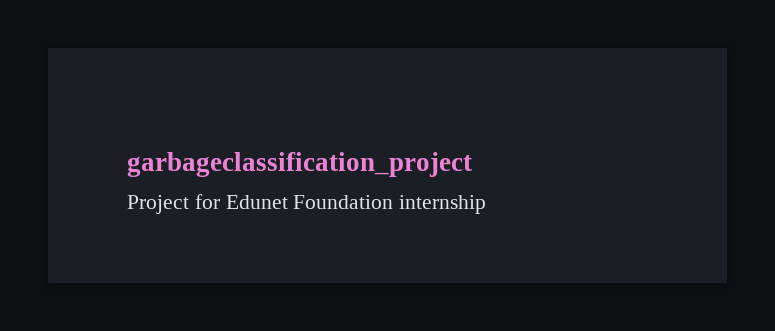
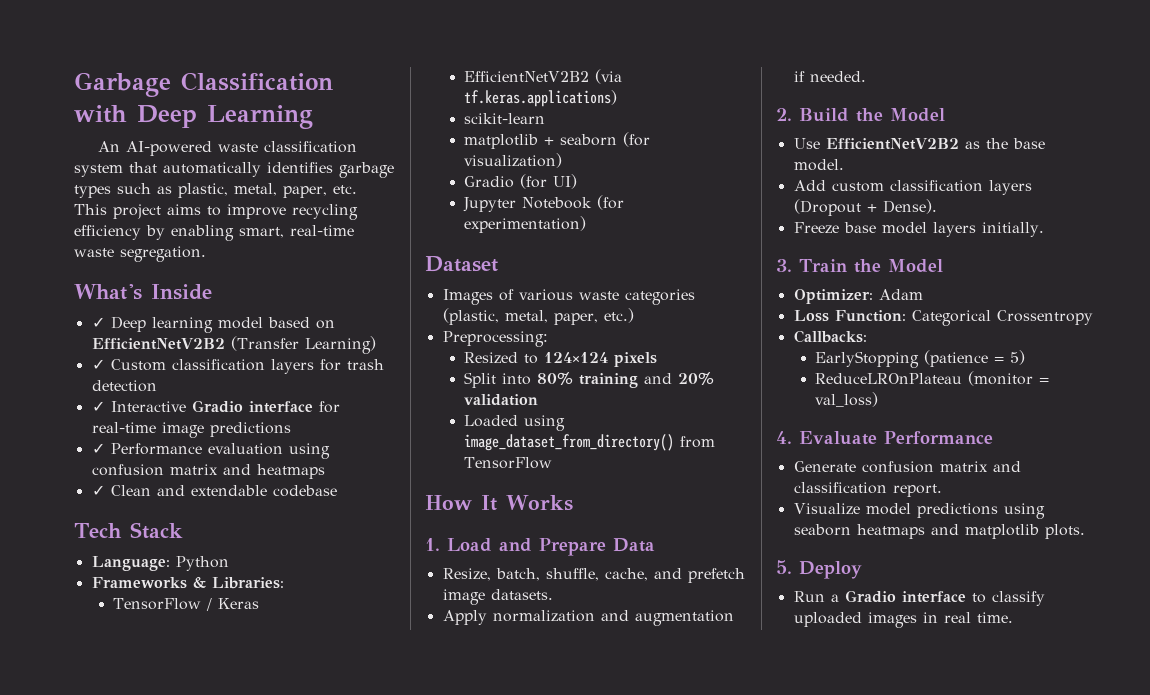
[127,152,472,177] [127,194,487,214] garbageclassification_project // Project for Edunet Foundation internship -> [74,72,333,97] [74,105,313,129] [97,141,357,156] [74,162,394,178] [74,183,357,198] [74,204,358,220] [74,225,354,241] [74,246,206,262] [74,283,212,300] [91,316,335,333] [91,336,376,354] [91,359,384,374] [91,380,157,392] [91,400,340,413] [91,422,291,438] [91,443,330,459] [91,464,325,479] [91,485,337,497] [74,522,183,539] [91,556,229,571] [91,577,284,589] [113,598,260,611] [464,69,623,84] [464,90,618,107] [464,113,546,124] [464,132,651,149] [464,153,563,168] [464,174,578,189] [463,195,625,212] [464,216,587,233] [425,256,498,272] [442,289,695,305] [442,308,634,325] [442,331,548,347] [464,352,658,367] [464,372,715,388] [464,394,539,406] [464,415,566,431] [464,434,716,451] [464,457,553,469] [425,495,573,511] [425,538,655,556] [442,568,745,583] [442,589,553,605] [442,610,734,626] [793,71,866,82] [776,108,945,122] [793,138,1045,150] [793,159,844,171] [793,180,1032,195] [793,199,937,216] [793,222,1044,237] [776,259,943,273] [793,289,923,304] [793,310,1093,326] [793,330,867,343] [815,350,1026,368] [815,371,1050,386] [815,392,879,407] [776,431,993,445] [793,461,1021,473] [793,482,942,497] [793,503,1045,519] [793,524,1085,539] [776,560,862,579] [793,590,1045,606] [793,612,1013,628] Garbage Classification with Deep Learning // An AI-powered waste classification system that automatically identifies garbage types such as plastic, metal, paper, etc. This project aims to improve recycling efficiency by enabling smart, real-time waste segregation. // What's Inside // ✓ Deep learning model based on EfficientNetV2B2 (Transfer Learning) // ✓ Custom classification layers for trash detection // ✓ Interactive Gradio interface for real-time image predictions // ✓ Performance evaluation using confusion matrix and heatmaps // ✓ Clean and extendable codebase // Tech Stack // Language: Python // Frameworks & Libraries: // TensorFlow / Keras // EfficientNetV2B2 (via tf.keras.applications) // scikit-learn // matplotlib + seaborn (for visualization) // Gradio (for UI) // Jupyter Notebook (for experimentation) // Dataset // Images of various waste categories (plastic, metal, paper, etc.) // Preprocessing: // Resized to 124×124 pixels // Split into 80% training and 20% validation // Loaded using image_dataset_from_directory() from TensorFlow // How It Works // 1. Load and Prepare Data // Resize, batch, shuffle, cache, and prefetch image datasets. // Apply normalization and augmentation if needed. // 2. Build the Model // Use EfficientNetV2B2 as the base model. // Add custom classification layers (Dropout + Dense). // Freeze base model layers initially. // 3. Train the Model // Optimizer: Adam // Loss Function: Categorical Crossentropy // Callbacks: // EarlyStopping (patience = 5) // ReduceLROnPlateau (monitor = val_loss) // 4. Evaluate Performance // Generate confusion matrix and classification report. // Visualize model predictions using seaborn heatmaps and matplotlib plots. // 5. Deploy // Run a Gradio interface to classify uploaded images in real time.

